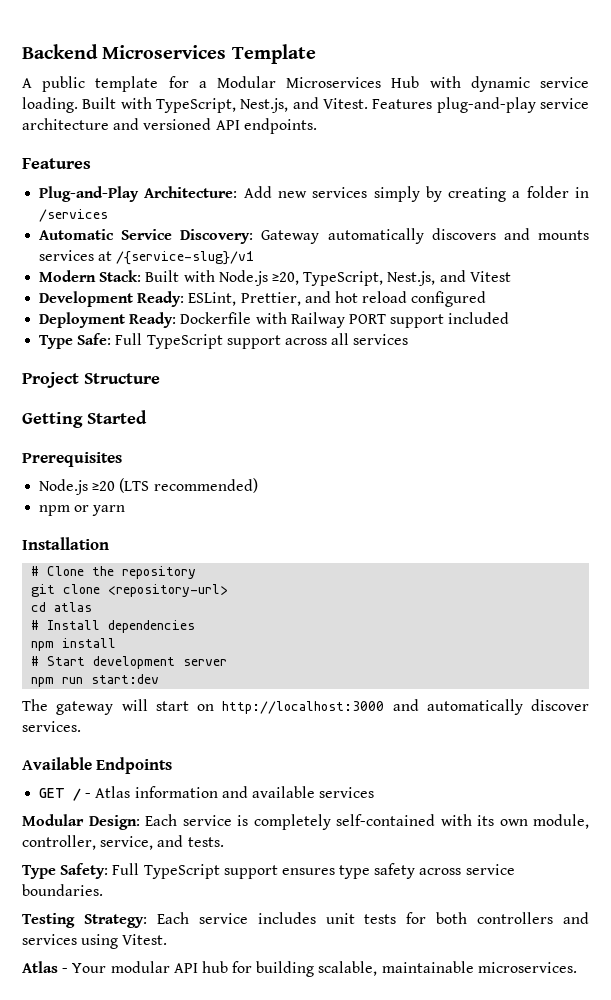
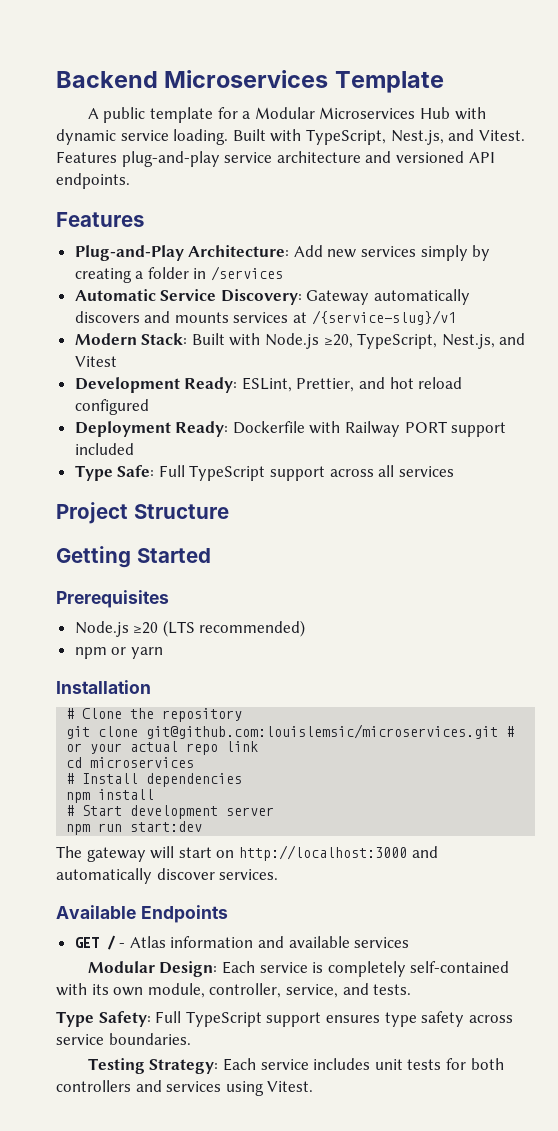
[108,584,229,597] <repository-url> -> [146,724,515,739] [66,741,259,755] git@github.com:louislemsic/microservices.git # or your actual repo link
[54,602,93,612] atlas -> [90,757,195,768] microservices
[22,961,577,977] // Atlas - Your modular API hub for building scalable, maintainable microservices. -> (314, 1086) none

